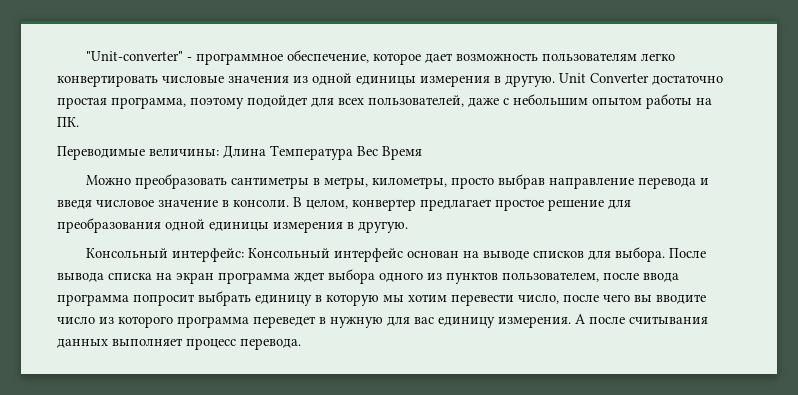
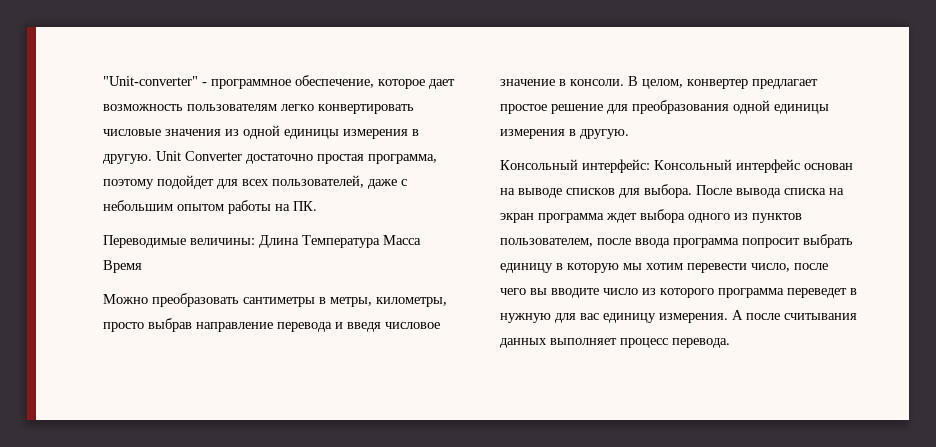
[357,146,378,156] Вес -> [383,235,421,245] Масса

